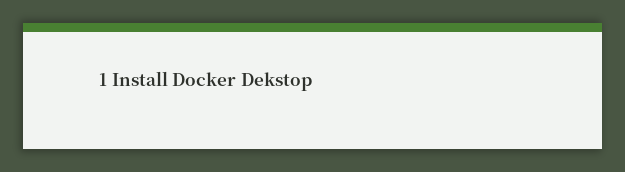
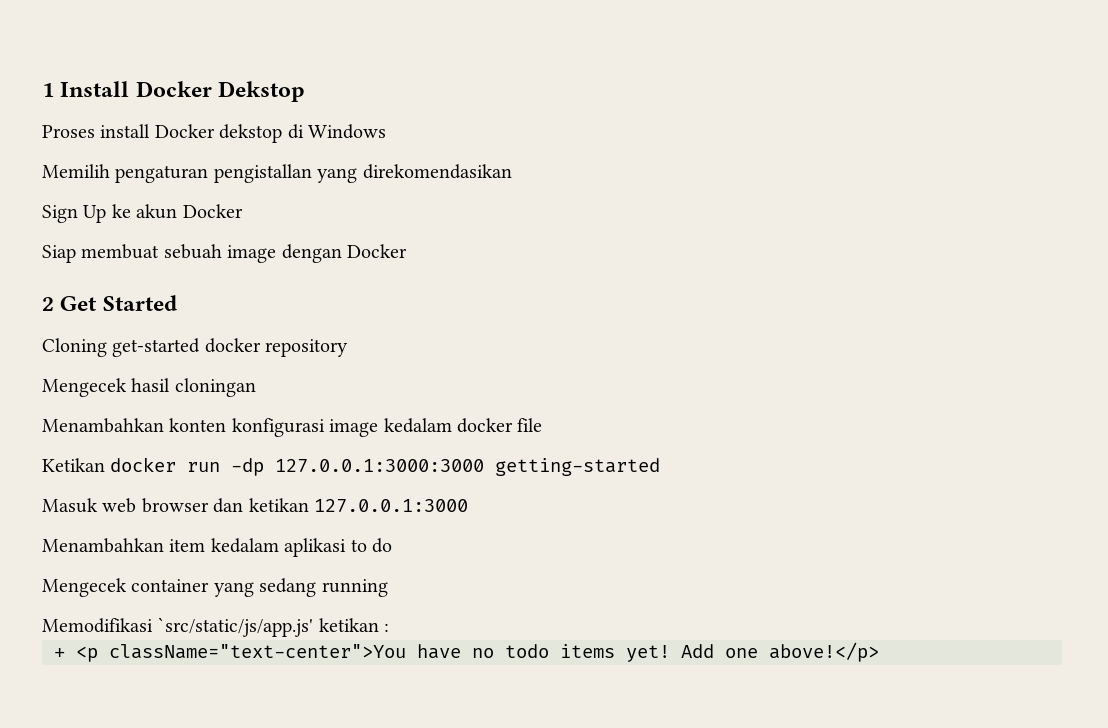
(312, 81) none -> [42,124,386,143] [42,164,512,183] [42,204,243,223] [42,244,407,263] [42,295,177,311] [42,338,349,357] [42,378,256,397] [42,418,543,437] [42,457,661,476] [42,498,468,513] [42,538,392,557] [42,578,388,597] [42,617,390,637] [54,642,879,662] // Proses install Docker dekstop di Windows // Memilih pengaturan pengistallan yang direkomendasikan // Sign Up ke akun Docker // Siap membuat sebuah image dengan Docker // 2 Get Started // Cloning get-started docker repository // Mengecek hasil cloningan // Menambahkan konten konfigurasi image kedalam docker file // Ketikan docker run -dp 127.0.0.1:3000:3000 getting-started // Masuk web browser dan ketikan 127.0.0.1:3000 // Menambahkan item kedalam aplikasi to do // Mengecek container yang sedang running // Memodifikasi `src/static/js/app.js' ketikan : // + <p className="text-center">You have no todo items yet! Add one above!</p>

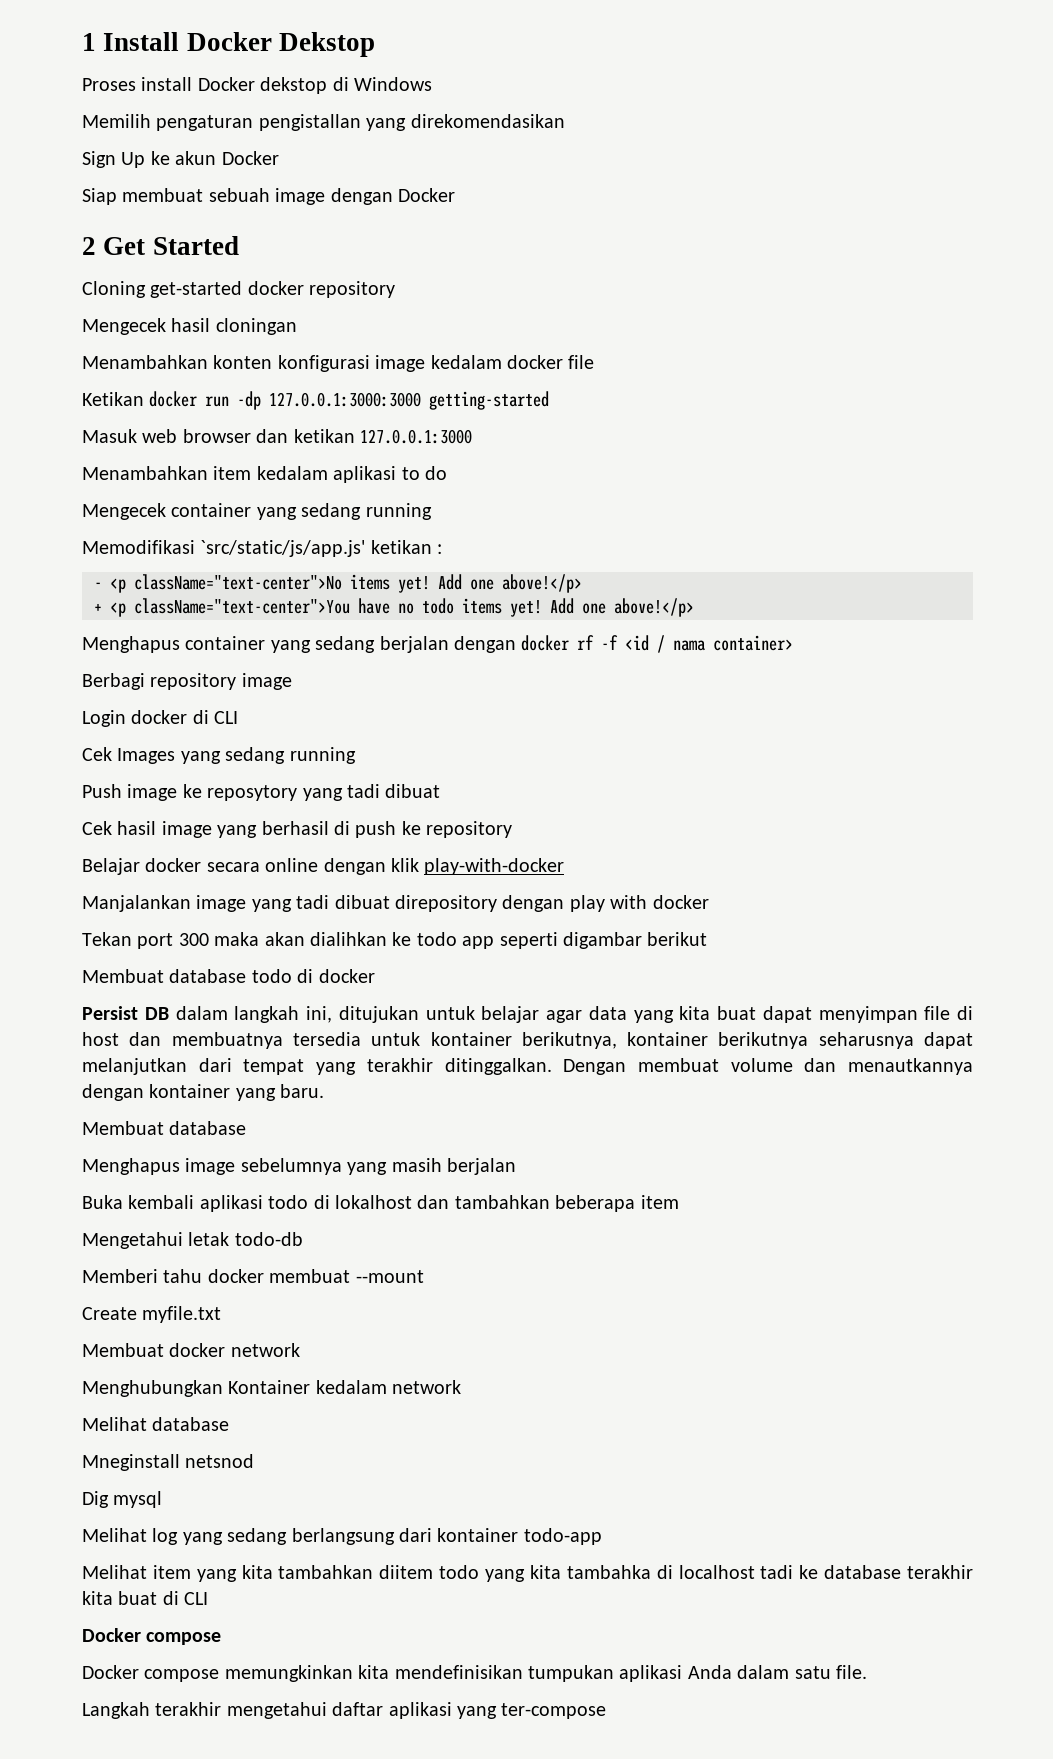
(390, 627) none -> [94,574,582,593] // - <p className="text-center">No items yet! Add one above!</p>
(879, 652) none -> [82,635,794,653] [82,673,292,690] [82,710,239,727] [82,747,356,764] [82,784,441,801] [82,821,513,838] [82,858,565,875] [82,895,709,912] [82,932,708,949] [82,969,375,983] [82,1006,973,1023] [82,1032,973,1049] [82,1058,974,1075] [82,1084,325,1101] [82,1121,247,1135] [82,1158,516,1175] [82,1195,679,1212] [82,1232,303,1249] [82,1269,424,1283] [82,1306,222,1323] [82,1343,300,1357] [82,1380,462,1397] [82,1417,230,1431] [82,1454,255,1471] [82,1491,163,1508] [82,1528,602,1545] [82,1565,974,1582] [82,1591,209,1605] [82,1628,222,1645] [82,1665,867,1682] [82,1702,607,1719] // Menghapus container yang sedang berjalan dengan docker rf -f <id / nama container> // Berbagi repository image // Login docker di CLI // Cek Images yang sedang running // Push image ke reposytory yang tadi dibuat // Cek hasil image yang berhasil di push ke repository // Belajar docker secara online dengan klik play-with-docker // Manjalankan image yang tadi dibuat direpository dengan play with docker // Tekan port 300 maka akan dialihkan ke todo app seperti digambar berikut // Membuat database todo di docker // Persist DB dalam langkah ini, ditujukan untuk belajar agar data yang kita buat dapat menyimpan file di host dan membuatnya tersedia untuk kontainer berikutnya, kontainer berikutnya seharusnya dapat melanjutkan dari tempat yang terakhir ditinggalkan. Dengan membuat volume dan menautkannya dengan kontainer yang baru. // Membuat database // Menghapus image sebelumnya yang masih berjalan // Buka kembali aplikasi todo di lokalhost dan tambahkan beberapa item // Mengetahui letak todo-db // Memberi tahu docker membuat --mount // Create myfile.txt // Membuat docker network // Menghubungkan Kontainer kedalam network // Melihat database // Mneginstall netsnod // Dig mysql // Melihat log yang sedang berlangsung dari kontainer todo-app // Melihat item yang kita tambahkan diitem todo yang kita tambahka di localhost tadi ke database terakhir kita buat di CLI // Docker compose // Docker compose memungkinkan kita mendefinisikan tumpukan aplikasi Anda dalam satu file. // Langkah terakhir mengetahui daftar aplikasi yang ter-compose

